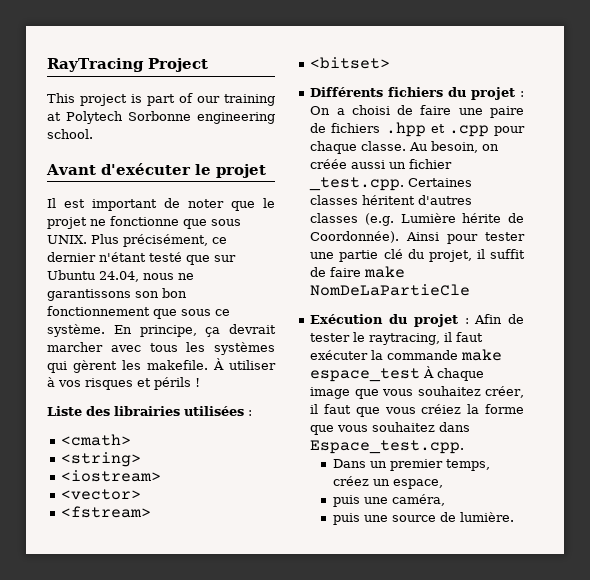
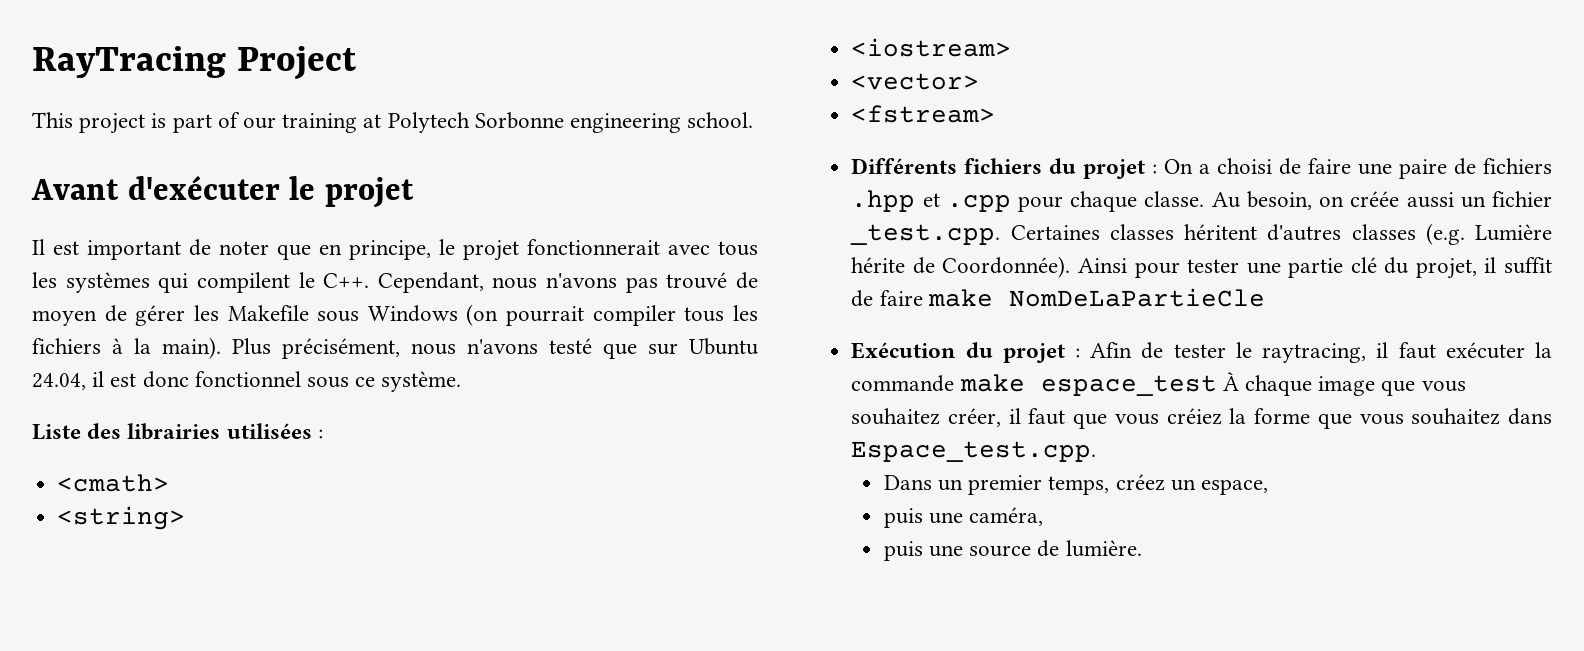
[263,198,275,208] [47,216,241,229] [47,234,227,247] [47,252,146,262] le projet ne fonctionne que sous UNIX. Plus précisément, ce dernier n'étant -> [319,239,758,261] [32,272,758,293] [32,304,758,326] [32,337,538,359] en principe, le projet fonctionnerait avec tous les systèmes qui compilent le C++. Cependant, nous n'avons pas trouvé de moyen de gérer les Makefile sous Windows (on pourrait compiler tous les fichiers à la main). Plus précisément, nous n'avons
[143,273,194,280] [47,288,187,301] [47,306,230,319] [47,324,276,337] [47,342,275,355] [47,358,276,373] [47,377,200,390] nous ne garantissons son bon fonctionnement que sous ce système. En principe, ça devrait marcher avec tous les systèmes qui gèrent les makefile. À utiliser à vos risques et périls ! -> [92,371,462,392] il est donc fonctionnel sous ce système.
[310,57,391,69] // <bitset> -> (996, 114) none

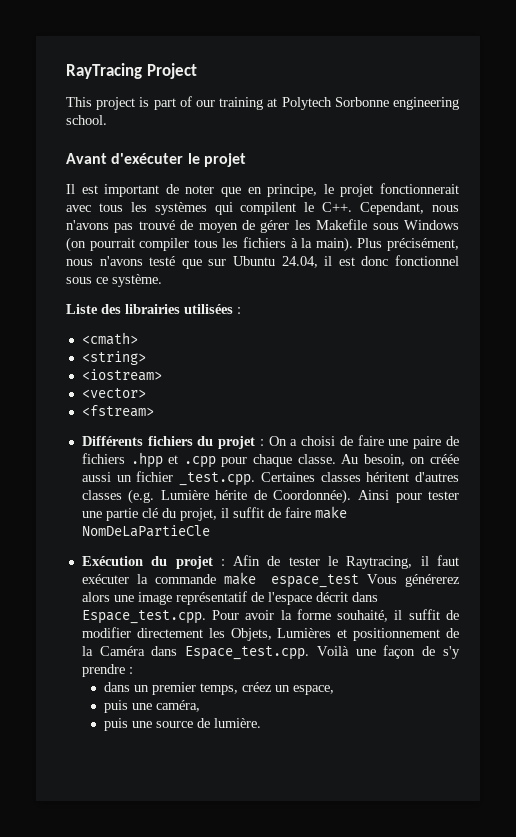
[1262,343,1367,363] raytracing, -> [346,556,413,569] Raytracing,
[1222,372,1466,396] [851,408,1552,429] [851,441,1097,462] [883,475,932,490] À chaque image que vous souhaitez créer, il faut que vous créiez la forme que vous souhaitez dans Espace_test.cpp. // Dans -> [367,574,460,587] [81,591,378,605] [81,609,460,624] [81,627,459,641] [81,645,461,660] [81,664,133,677] [103,682,130,692] Vous générerez alors une image représentatif de l'espace décrit dans Espace_test.cpp. Pour avoir la forme souhaité, il suffit de modifier directement les Objets, Lumières et positionnement de la Caméra dans Espace_test.cpp. Voilà une façon de s'y prendre : // dans

